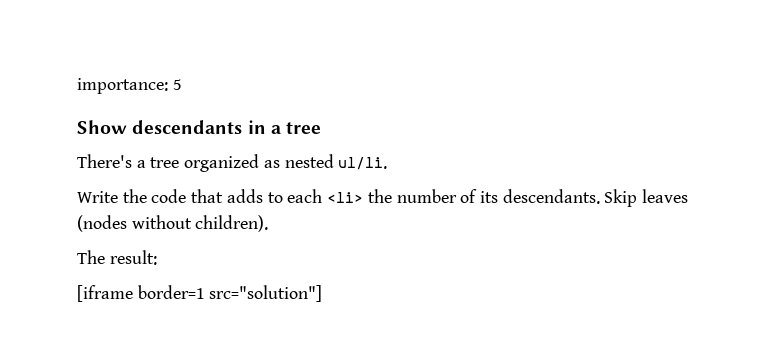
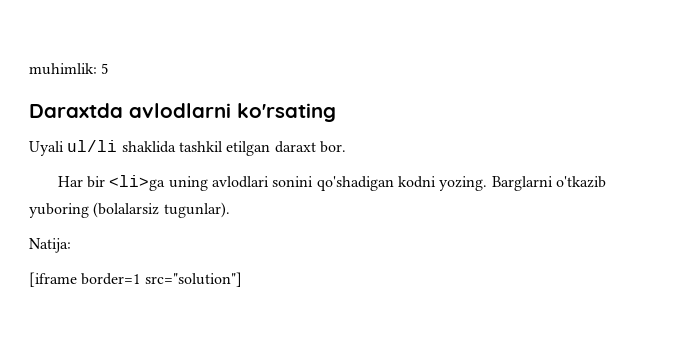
[77,78,168,94] importance: -> [29,63,97,75] muhimlik:
[77,120,322,134] [77,154,388,172] [77,189,689,207] [77,215,269,232] [77,250,157,265] Show descendants in a tree // There's a tree organized as nested ul/li. // Write the code that adds to each <li> the number of its descendants. Skip leaves (nodes without children). // The result: -> [29,103,336,122] [29,140,346,156] [57,175,606,191] [29,202,230,218] [29,238,71,253] Daraxtda avlodlarni ko'rsating // Uyali ul/li shaklida tashkil etilgan daraxt bor. // Har bir <li>ga uning avlodlari sonini qo'shadigan kodni yozing. Barglarni o'tkazib yuboring (bolalarsiz tugunlar). // Natija:

